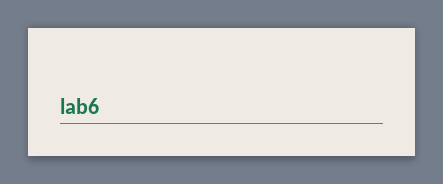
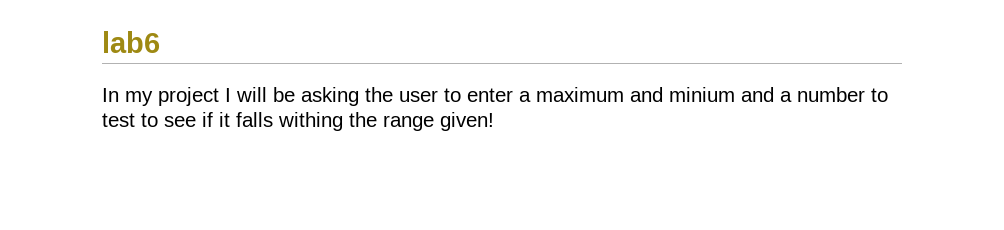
(99, 106) none -> [102,87,888,106] [102,112,494,131] // In my project I will be asking the user to enter a maximum and minium and a number to test to see if it falls withing the range given!

